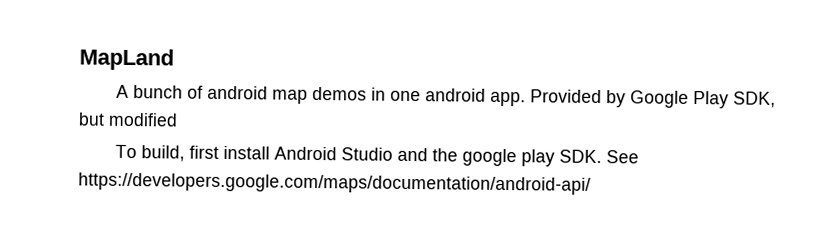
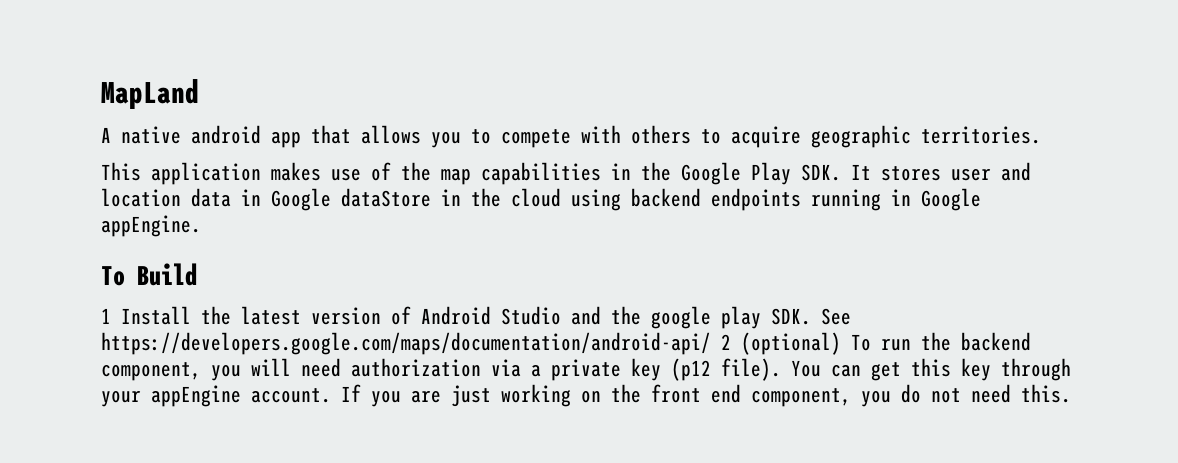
[133,85,777,109] [78,112,178,127] [115,144,271,162] bunch of android map demos in one android app. Provided by Google Play SDK, but modified // To build, first install -> [121,125,1041,148] [101,162,1031,185] [101,188,981,211] [101,215,201,237] [101,263,197,286] [101,306,411,325] native android app that allows you to compete with others to acquire geographic territories. // This application makes use of the map capabilities in the Google Play SDK. It stores user and location data in Google dataStore in the cloud using backend endpoints running in Google appEngine. // To Build // 1 Install the latest version of
(591, 183) none -> [721,332,1031,355] [101,358,1071,381] [101,384,1071,407] 2 (optional) To run the backend component, you will need authorization via a private key (p12 file). You can get this key through your appEngine account. If you are just working on the front end component, you do not need this.

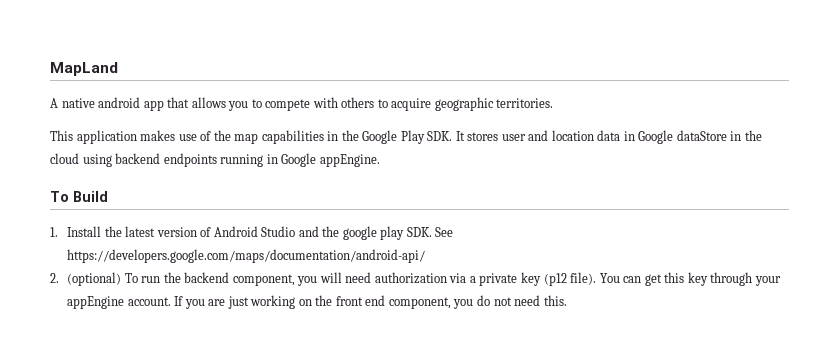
[101,308,111,324] 1 -> [50,227,58,237] 1.
[721,334,731,350] 2 -> [50,273,59,283] // 2.

